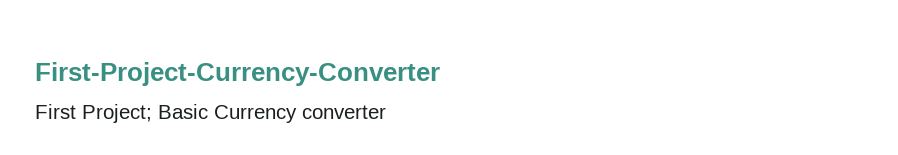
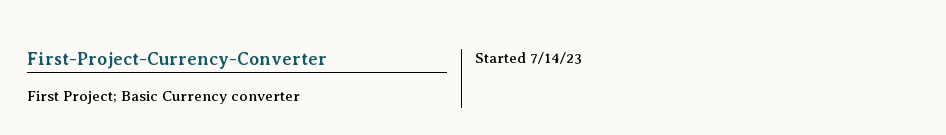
(386, 112) none -> [475,52,583,64] // Started 7/14/23

